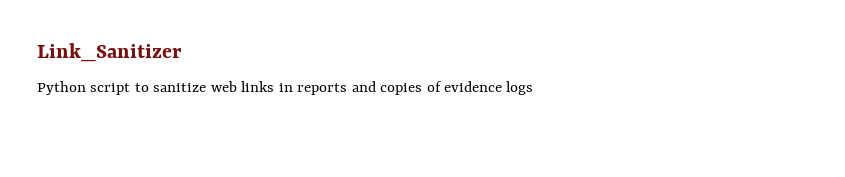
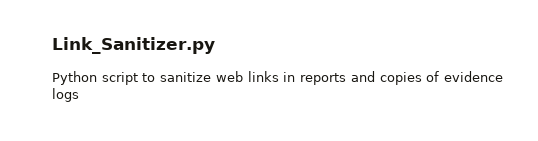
[37,43,182,62] Link_Sanitizer -> [52,37,215,54] Link_Sanitizer.py

